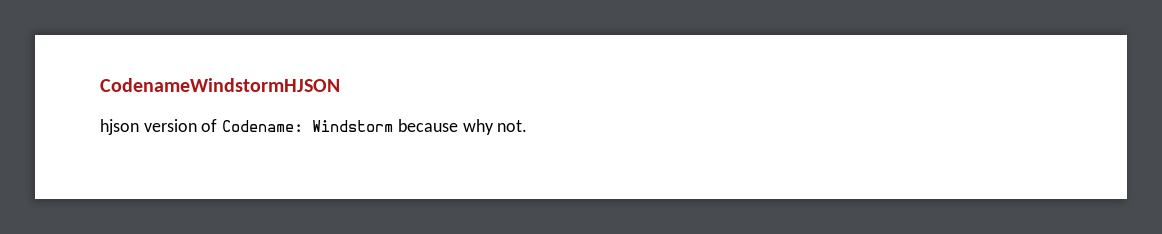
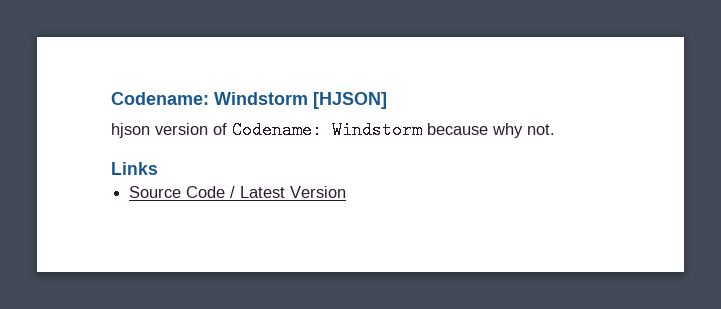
[100,78,340,92] CodenameWindstormHJSON -> [111,92,387,109] Codename: Windstorm [HJSON]
(528, 126) none -> [111,162,158,175] [129,186,347,198] // Links // Source Code / Latest Version

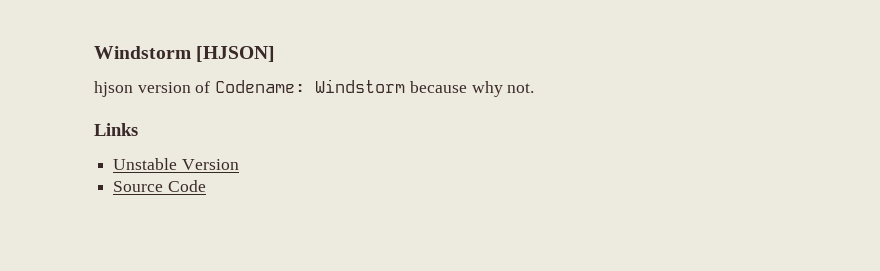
[111,92,209,105] Codename: -> (94, 52) none
(158, 168) none -> [113,158,239,170] // Unstable Version
[230,186,347,198] / Latest Version -> (206, 186) none

